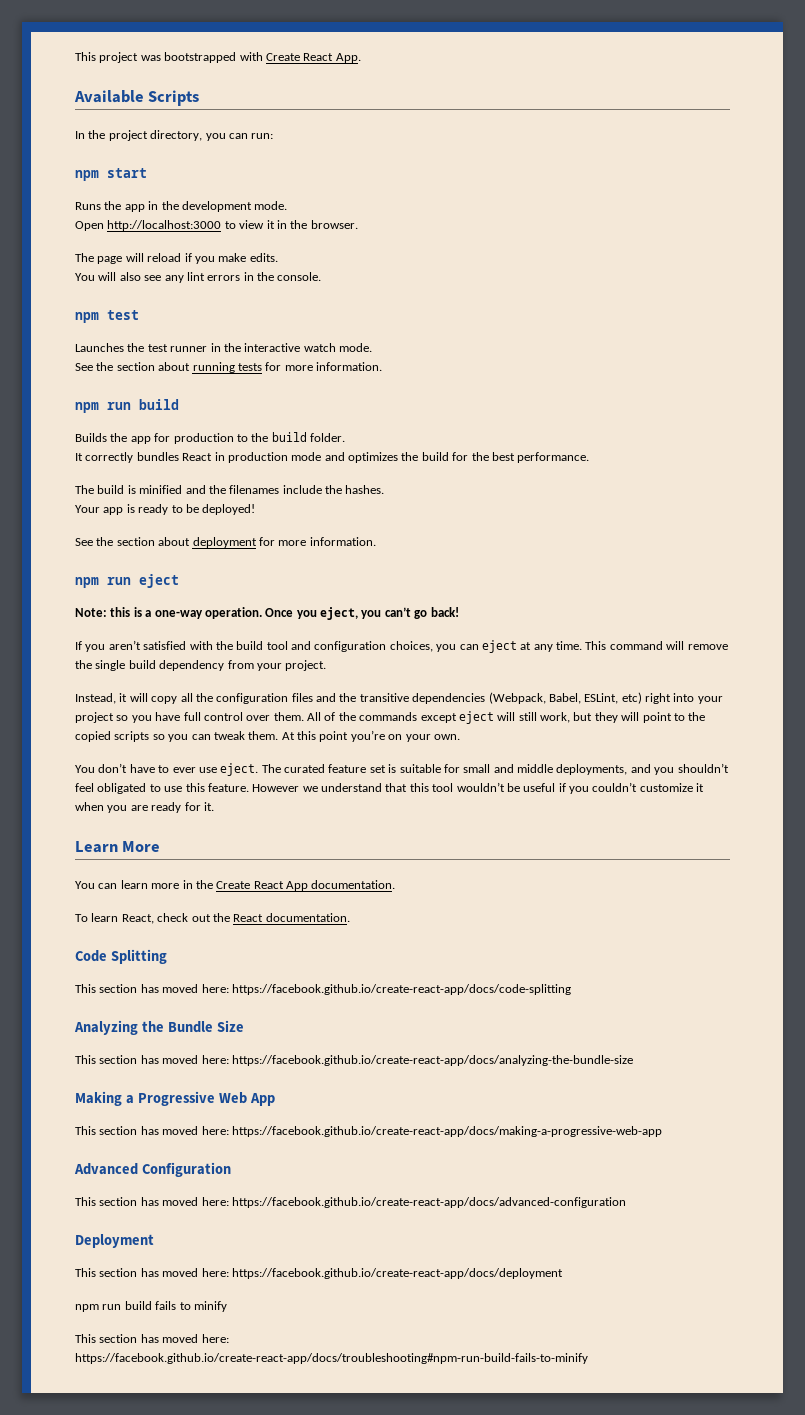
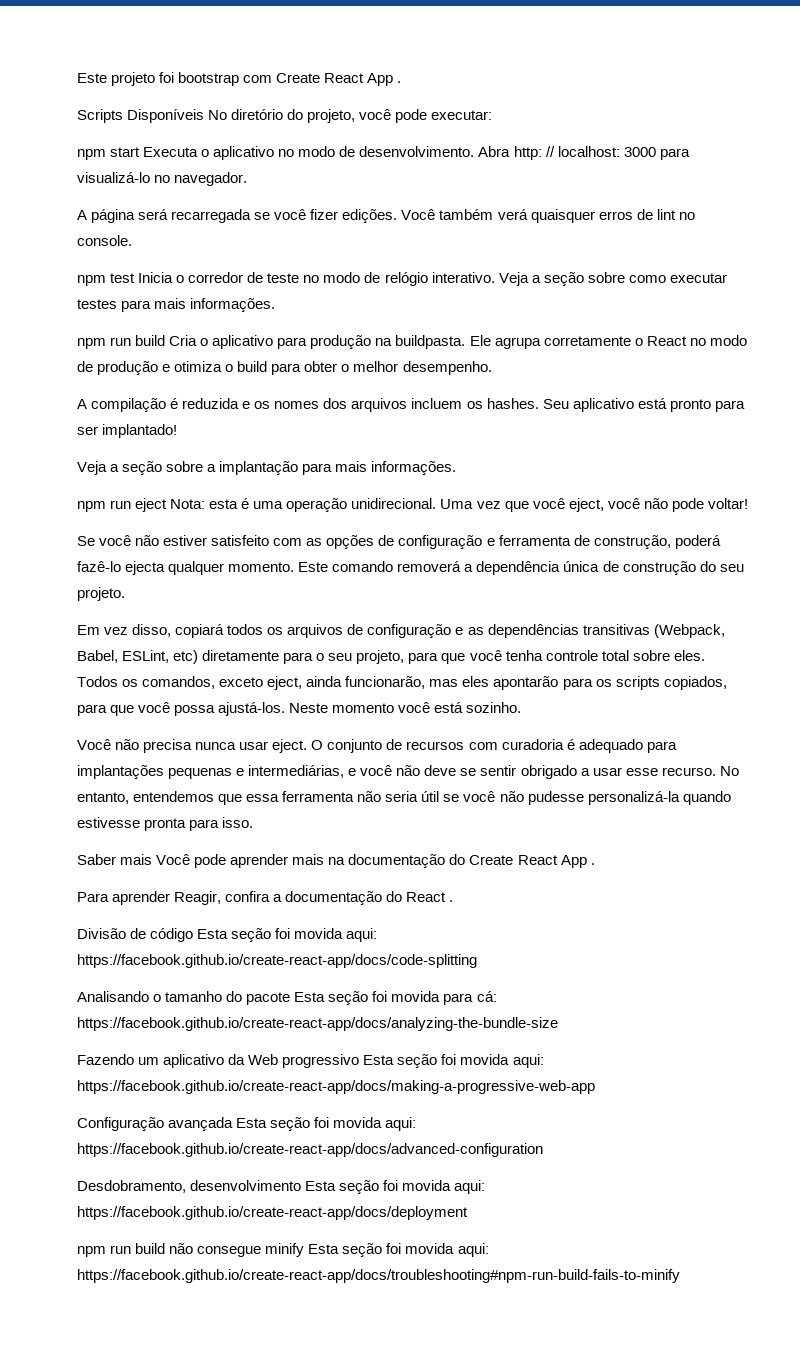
[75,52,361,63] [74,90,200,106] [75,130,274,141] [75,168,147,181] [75,201,288,212] [75,220,358,231] [75,253,278,264] [75,272,322,283] [75,310,139,323] [75,343,372,352] [75,362,382,373] [75,399,179,413] [75,432,345,444] [75,452,590,463] [75,485,385,494] [75,504,256,515] [75,537,376,548] [75,574,179,588] [75,607,459,620] [75,640,728,653] [75,660,327,671] [75,692,723,704] [75,711,706,724] [75,730,460,742] [75,763,729,776] [75,782,705,794] [75,802,214,813] [75,841,161,853] [75,880,396,891] [75,913,350,924] [75,949,167,964] [75,984,571,995] [74,1020,244,1035] [75,1055,633,1066] [75,1091,275,1106] [75,1126,662,1137] [74,1162,231,1177] [75,1197,626,1208] [75,1234,154,1248] [75,1268,229,1277] This project was bootstrapped with Create React App. // Available Scripts // In the project directory, you can run: // npm start // Runs the app in the development mode. // Open http://localhost:3000 to view it in the browser. // The page will reload if you make edits. // You will also see any lint errors in the console. // npm test // Launches the test runner in the interactive watch mode. // See the section about running tests for more information. // npm run build // Builds the app for production to the build folder. // It correctly bundles React in production mode and optimizes the build for the best performance. // The build is minified and the filenames include the hashes. // Your app is ready to be deployed! // See the section about deployment for more information. // npm run eject // Note: this is a one-way operation. Once you eject, you can’t go back! // If you aren’t satisfied with the build tool and configuration choices, you can eject at any time. This command will remove the single build dependency from your project. // Instead, it will copy all the configuration files and the transitive dependencies (Webpack, Babel, ESLint, etc) right into your project so you have full control over them. All of the commands except eject will still work, but they will point to the copied scripts so you can tweak them. At this point you’re on your own. // You don’t have to ever use eject. The curated feature set is suitable for small and middle deployments, and you shouldn’t feel obligated to use this feature. However we understand that this tool wouldn’t be useful if you couldn’t customize it when you are ready for it. // Learn More // You can learn more in the Create React App documentation. // To learn React, check out the React documentation. // Code Splitting // This section has moved here: https://facebook.github.io/create-react-app/docs/code-splitting // Analyzing the Bundle Size // This section has moved here: https://facebook.github.io/create-react-app/docs/analyzing-the-bundle-size // Making a Progressive Web App // This section has moved here: https://facebook.github.io/create-react-app/docs/making-a-progressive-web-app // Advanced Configuration // This section has moved here: https://facebook.github.io/create-react-app/docs/advanced-configuration // Deployment // This section has moved here: -> [77,72,402,86] [77,109,493,123] [77,146,690,160] [77,172,248,186] [77,209,695,223] [77,235,132,246] [77,272,727,286] [77,298,276,312] [77,335,747,349] [77,361,492,375] [77,398,745,412] [77,424,178,438] [77,461,457,475] [77,498,748,512] [77,535,721,549] [77,561,744,575] [77,587,125,601] [77,624,725,638] [77,650,705,664] [77,676,727,690] [77,702,522,716] [77,739,677,753] [77,765,739,779] [77,791,731,805] [77,817,254,831] [77,854,595,868] [77,891,454,905] [77,928,378,942] [77,954,477,968] [77,991,497,1005] [77,1017,558,1031] [77,1054,544,1068] [77,1080,595,1094] [77,1117,417,1131] [77,1143,543,1157] [77,1180,486,1194] Este projeto foi bootstrap com Create React App . // Scripts Disponíveis No diretório do projeto, você pode executar: // npm start Executa o aplicativo no modo de desenvolvimento. Abra http: // localhost: 3000 para visualizá-lo no navegador. // A página será recarregada se você fizer edições. Você também verá quaisquer erros de lint no console. // npm test Inicia o corredor de teste no modo de relógio interativo. Veja a seção sobre como executar testes para mais informações. // npm run build Cria o aplicativo para produção na buildpasta. Ele agrupa corretamente o React no modo de produção e otimiza o build para obter o melhor desempenho. // A compilação é reduzida e os nomes dos arquivos incluem os hashes. Seu aplicativo está pronto para ser implantado! // Veja a seção sobre a implantação para mais informações. // npm run eject Nota: esta é uma operação unidirecional. Uma vez que você eject, você não pode voltar! // Se você não estiver satisfeito com as opções de configuração e ferramenta de construção, poderá fazê-lo ejecta qualquer momento. Este comando removerá a dependência única de construção do seu projeto. // Em vez disso, copiará todos os arquivos de configuração e as dependências transitivas (Webpack, Babel, ESLint, etc) diretamente para o seu projeto, para que você tenha controle total sobre eles. Todos os comandos, exceto eject, ainda funcionarão, mas eles apontarão para os scripts copiados, para que você possa ajustá-los. Neste momento você está sozinho. // Você não precisa nunca usar eject. O conjunto de recursos com curadoria é adequado para implantações pequenas e intermediárias, e você não deve se sentir obrigado a usar esse recurso. No entanto, entendemos que essa ferramenta não seria útil se você não pudesse personalizá-la quando estivesse pronta para isso. // Saber mais Você pode aprender mais na documentação do Create React App . // Para aprender Reagir, confira a documentação do React . // Divisão de código Esta seção foi movida aqui: https://facebook.github.io/create-react-app/docs/code-splitting // Analisando o tamanho do pacote Esta seção foi movida para cá: https://facebook.github.io/create-react-app/docs/analyzing-the-bundle-size // Fazendo um aplicativo da Web progressivo Esta seção foi movida aqui: https://facebook.github.io/create-react-app/docs/making-a-progressive-web-app // Configuração avançada Esta seção foi movida aqui: https://facebook.github.io/create-react-app/docs/advanced-configuration // Desdobramento, desenvolvimento Esta seção foi movida aqui:
[155,1301,191,1310] fails to -> [169,1243,262,1257] não consegue
[75,1334,229,1343] // This section has moved here: -> [308,1243,489,1257] Esta seção foi movida aqui:

